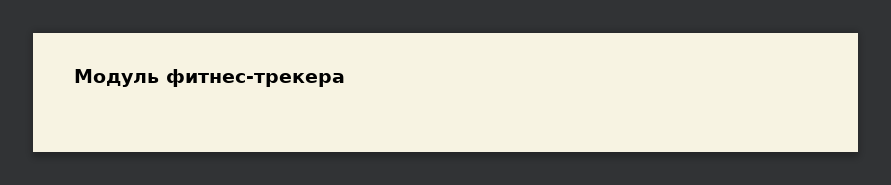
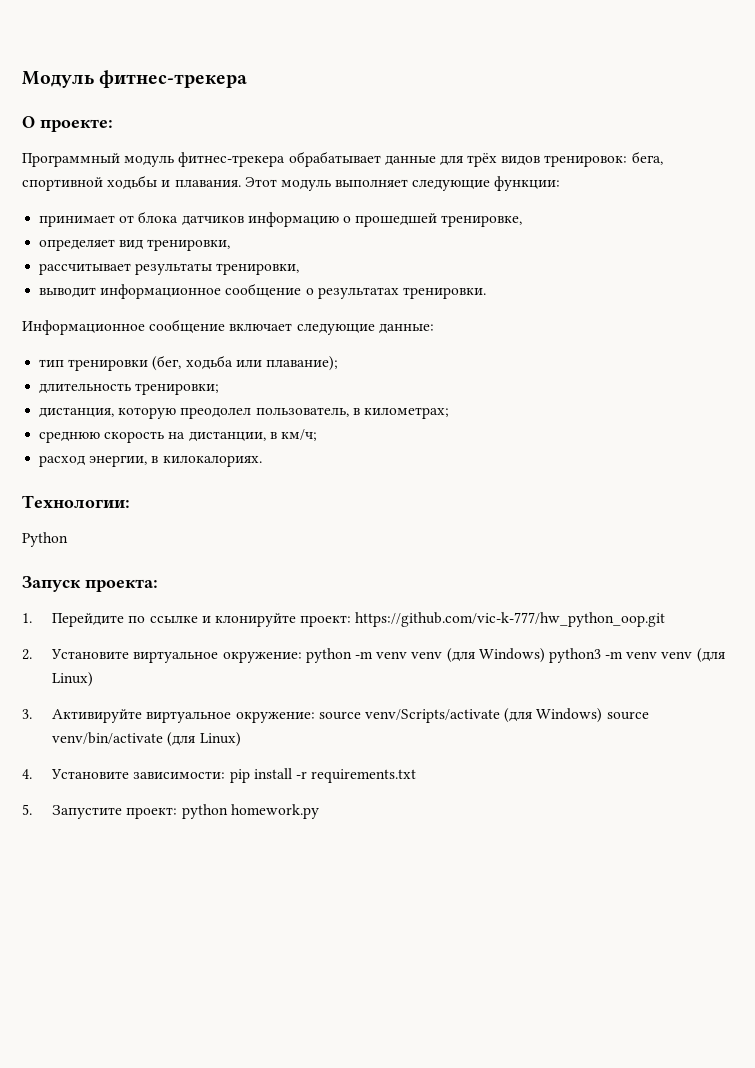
(345, 78) none -> [22,116,113,132] [22,151,663,167] [22,175,561,191] [39,211,523,227] [39,239,231,251] [39,263,300,275] [39,283,486,299] [22,319,434,335] [39,355,338,371] [39,383,220,395] [39,407,449,419] [39,429,317,443] [39,455,262,467] [22,495,130,508] [22,532,68,547] [22,576,158,592] [22,612,666,627] [22,648,725,663] [52,672,94,687] [22,708,649,723] [52,732,241,747] [22,768,417,783] [22,804,319,819] // О проекте: // Программный модуль фитнес-трекера обрабатывает данные для трёх видов тренировок: бега, спортивной ходьбы и плавания. Этот модуль выполняет следующие функции: // принимает от блока датчиков информацию о прошедшей тренировке, // определяет вид тренировки, // рассчитывает результаты тренировки, // выводит информационное сообщение о результатах тренировки. // Информационное сообщение включает следующие данные: // тип тренировки (бег, ходьба или плавание); // длительность тренировки; // дистанция, которую преодолел пользователь, в километрах; // среднюю скорость на дистанции, в км/ч; // расход энергии, в килокалориях. // Технологии: // Python // Запуск проекта: // 1. Перейдите по ссылке и клонируйте проект: https://github.com/vic-k-777/hw_python_oop.git // 2. Установите виртуальное окружение: python -m venv venv (для Windows) python3 -m venv venv (для Linux) // 3. Активируйте виртуальное окружение: source venv/Scripts/activate (для Windows) source venv/bin/activate (для Linux) // 4. Установите зависимости: pip install -r requirements.txt // 5. Запустите проект: python homework.py

